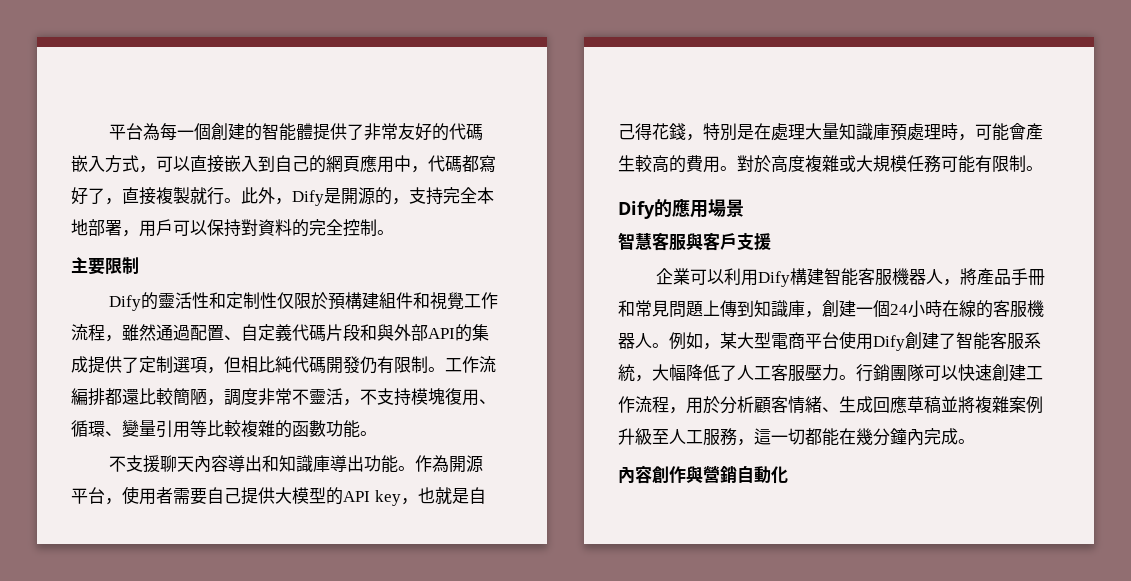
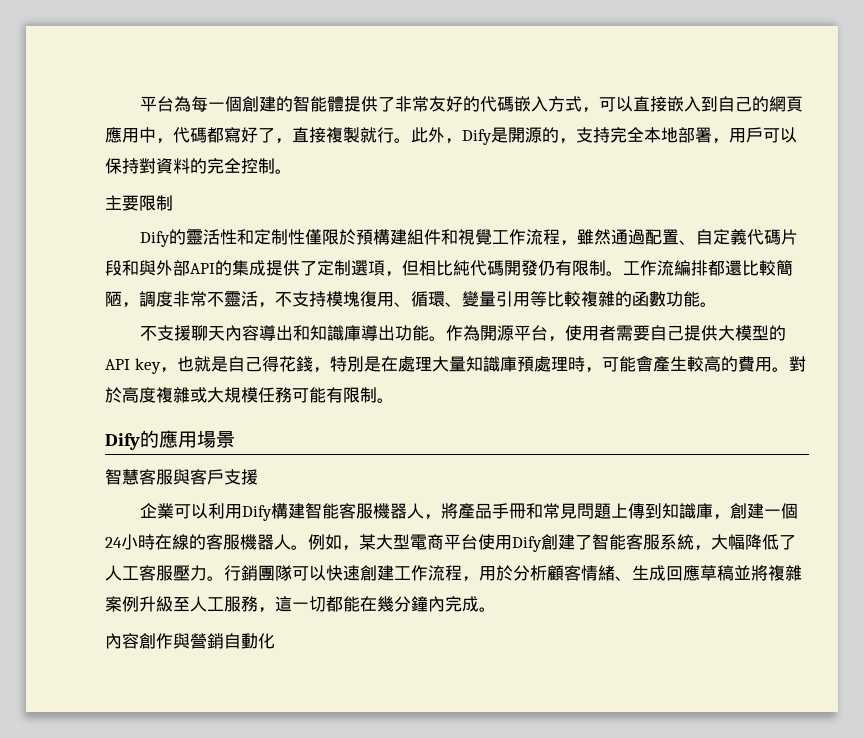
[276,292,294,309] 仅 -> [304,229,322,245] 僅

